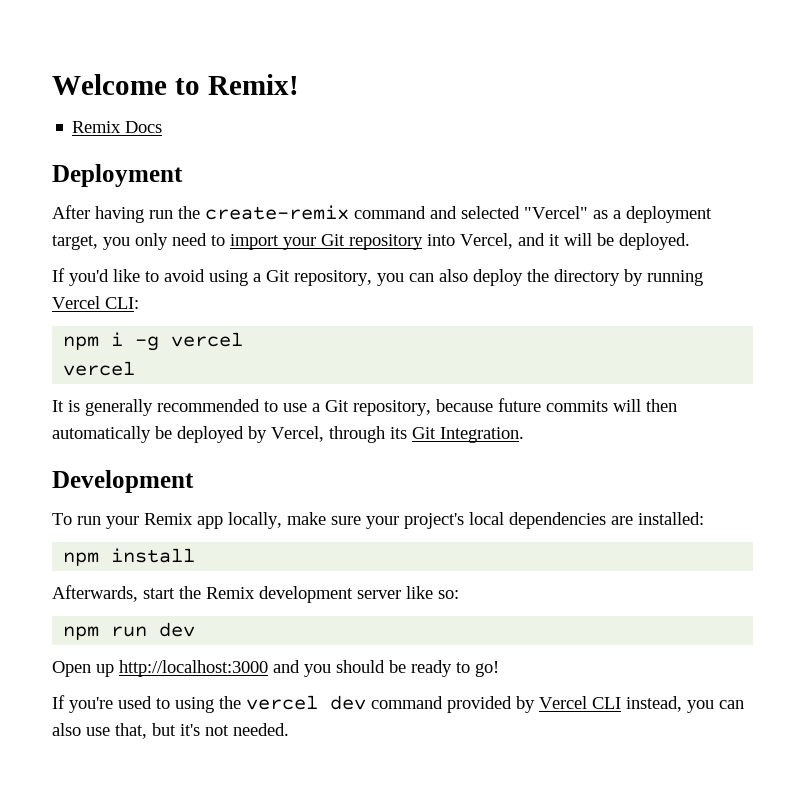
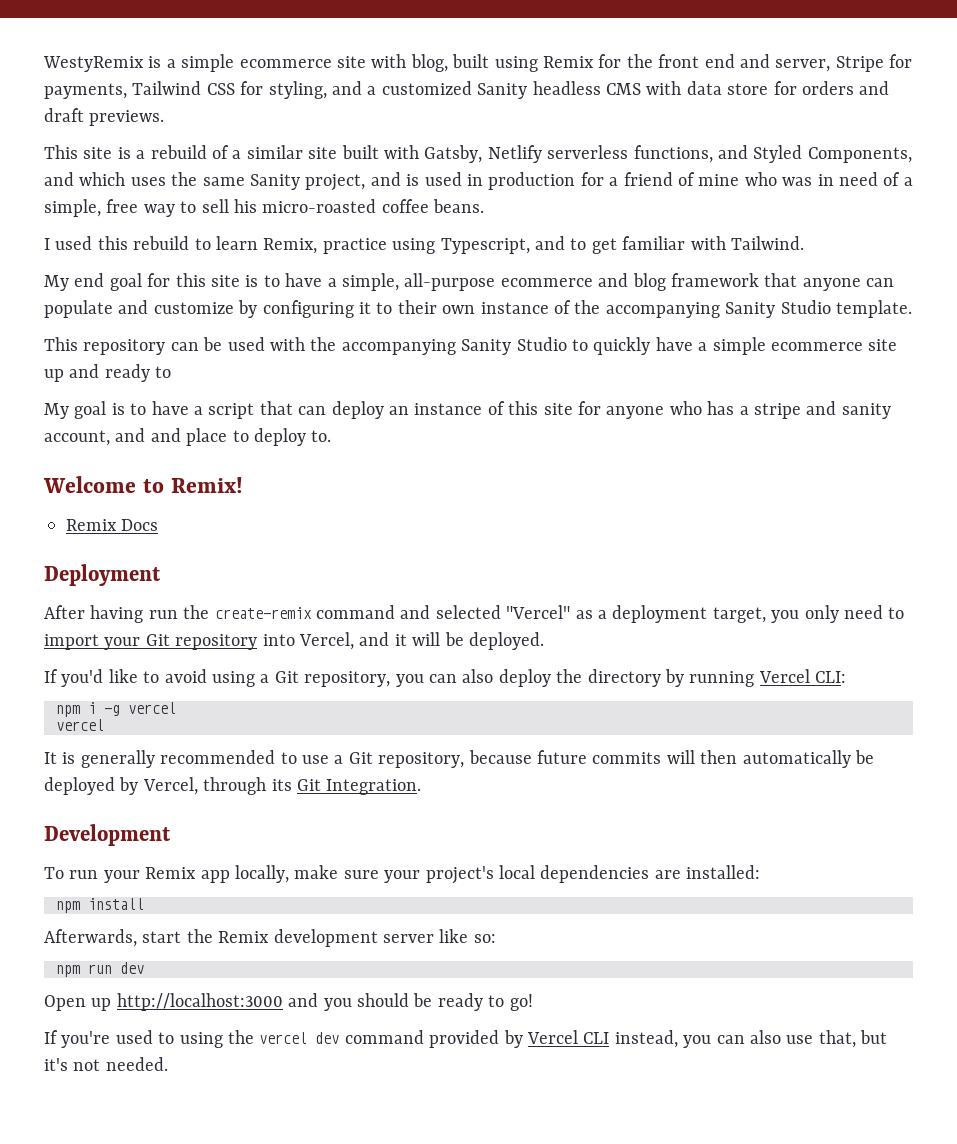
(52, 84) none -> [43,54,913,72] [44,81,890,99] [44,108,165,126] [44,145,912,163] [44,172,913,191] [44,199,485,217] [44,236,804,254] [44,273,895,291] [44,300,912,318] [44,337,898,355] [44,364,172,382] [44,401,891,419] [44,428,332,446] WestyRemix is a simple ecommerce site with blog, built using Remix for the front end and server, Stripe for payments, Tailwind CSS for styling, and a customized Sanity headless CMS with data store for orders and draft previews. // This site is a rebuild of a similar site built with Gatsby, Netlify serverless functions, and Styled Components, and which uses the same Sanity project, and is used in production for a friend of mine who was in need of a simple, free way to sell his micro-roasted coffee beans. // I used this rebuild to learn Remix, practice using Typescript, and to get familiar with Tailwind. // My end goal for this site is to have a simple, all-purpose ecommerce and blog framework that anyone can populate and customize by configuring it to their own instance of the accompanying Sanity Studio template. // This repository can be used with the accompanying Sanity Studio to quickly have a simple ecommerce site up and ready to // My goal is to have a script that can deploy an instance of this site for anyone who has a stripe and sanity account, and and place to deploy to. //

